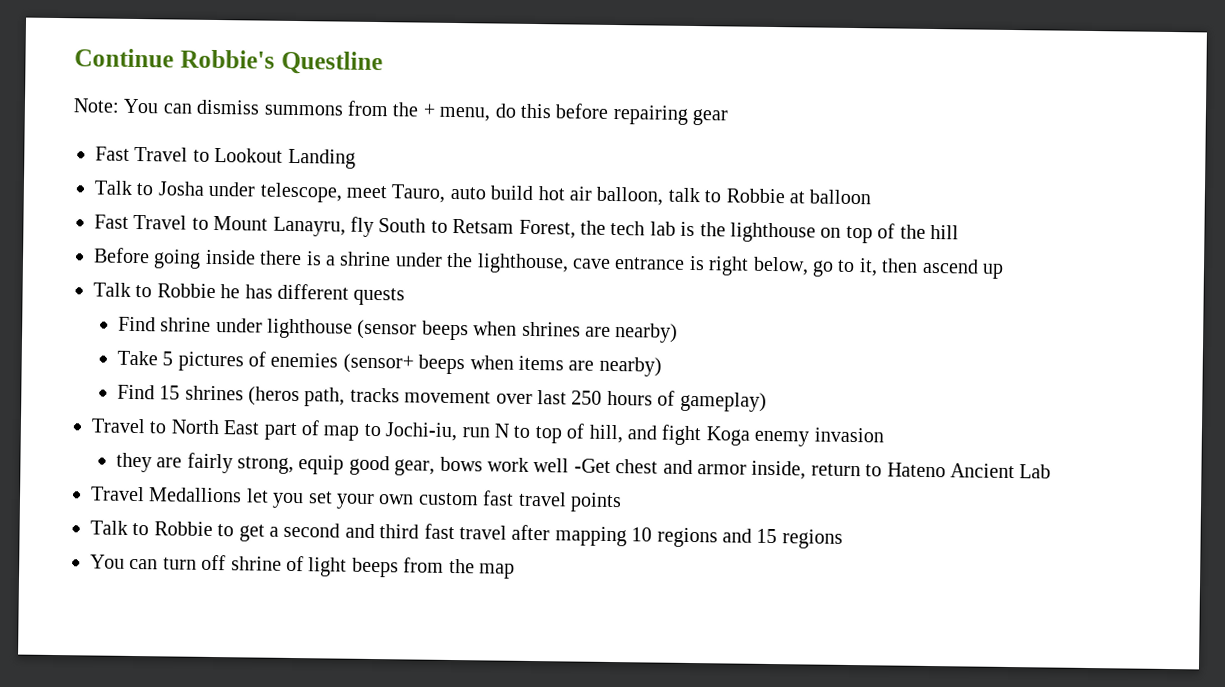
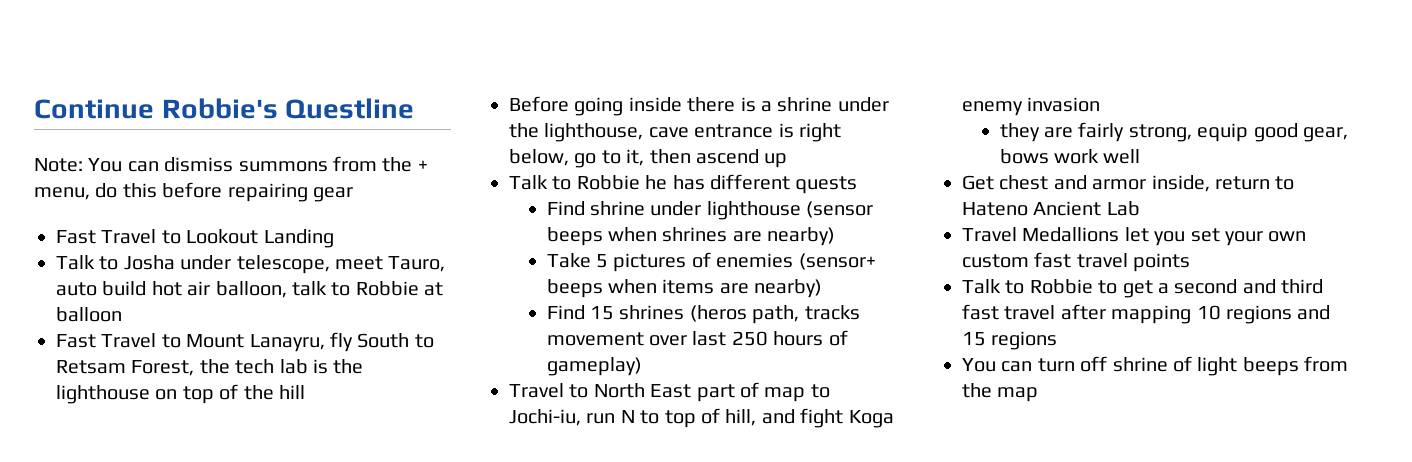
[573,458,611,473] -Get -> [962,175,994,190] // Get

